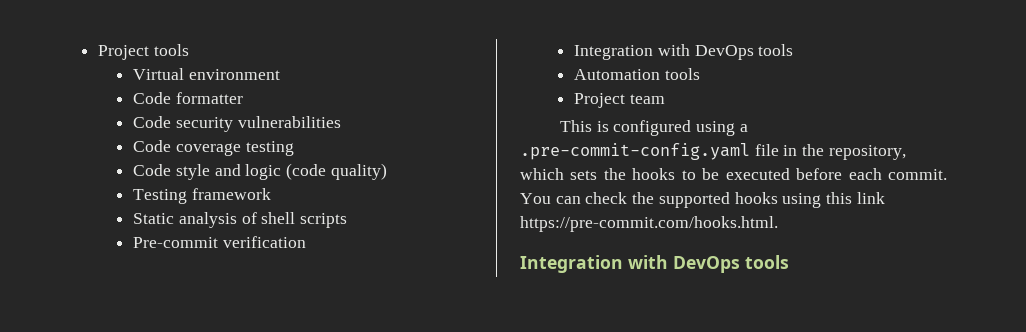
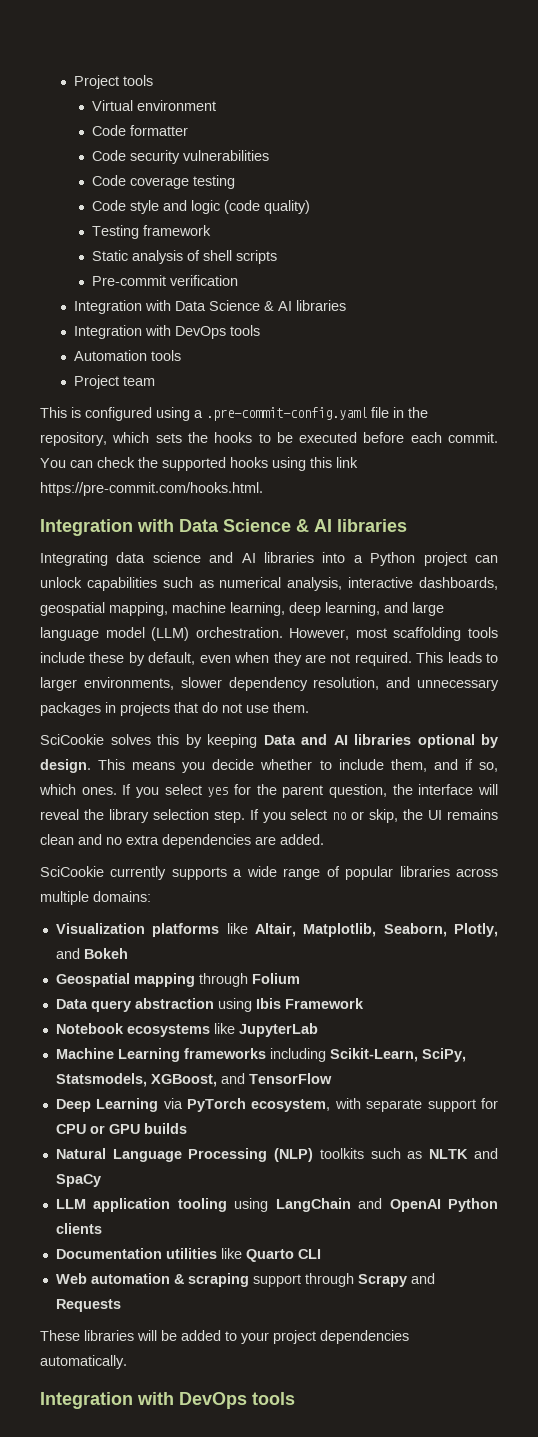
(306, 242) none -> [73,300,346,314] // Integration with Data Science & AI libraries
(778, 224) none -> [40,519,407,536] [40,552,498,566] [40,577,498,591] [40,602,444,616] [40,627,498,641] [40,652,499,666] [40,677,499,691] [40,702,309,716] [40,734,498,748] [40,759,498,773] [39,784,499,798] [40,809,498,823] [40,834,324,848] [40,866,499,880] [40,891,151,905] [55,923,499,937] [55,948,128,959] [55,973,300,987] [55,998,364,1012] [55,1023,318,1037] [55,1048,466,1062] [55,1073,332,1087] [55,1098,499,1112] [55,1123,187,1134] [55,1148,499,1162] [55,1174,101,1187] [55,1198,499,1212] [55,1223,102,1234] [55,1248,321,1262] [55,1273,435,1287] [55,1299,121,1312] [40,1330,409,1344] [40,1355,127,1369] // Integration with Data Science & AI libraries // Integrating data science and AI libraries into a Python project can unlock capabilities such as numerical analysis, interactive dashboards, geospatial mapping, machine learning, deep learning, and large language model (LLM) orchestration. However, most scaffolding tools include these by default, even when they are not required. This leads to larger environments, slower dependency resolution, and unnecessary packages in projects that do not use them. // SciCookie solves this by keeping Data and AI libraries optional by design. This means you decide whether to include them, and if so, which ones. If you select yes for the parent question, the interface will reveal the library selection step. If you select no or skip, the UI remains clean and no extra dependencies are added. // SciCookie currently supports a wide range of popular libraries across multiple domains: // Visualization platforms like Altair, Matplotlib, Seaborn, Plotly, and Bokeh // Geospatial mapping through Folium // Data query abstraction using Ibis Framework // Notebook ecosystems like JupyterLab // Machine Learning frameworks including Scikit-Learn, SciPy, Statsmodels, XGBoost, and TensorFlow // Deep Learning via PyTorch ecosystem, with separate support for CPU or GPU builds // Natural Language Processing (NLP) toolkits such as NLTK and SpaCy // LLM application tooling using LangChain and OpenAI Python clients // Documentation utilities like Quarto CLI // Web automation & scraping support through Scrapy and Requests // These libraries will be added to your project dependencies automatically.

